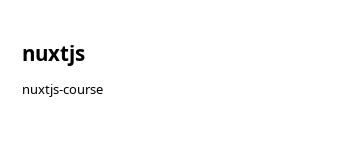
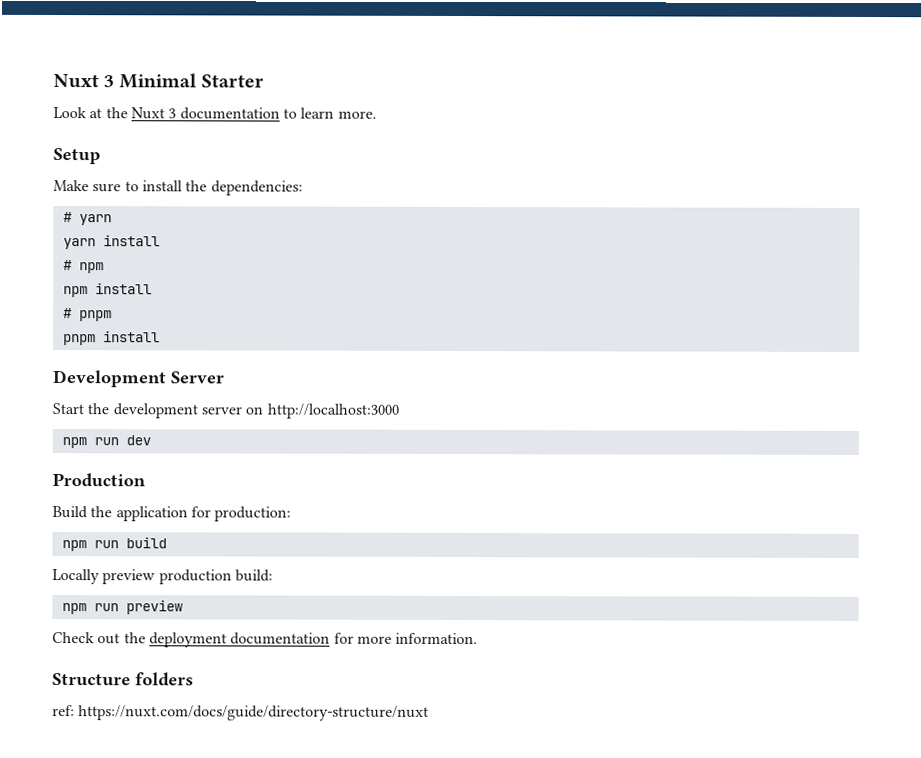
[22,45,85,66] [22,84,103,97] nuxtjs // nuxtjs-course -> [53,73,265,89] [53,107,377,120] [53,148,101,165] [53,180,303,196] [62,212,112,226] [62,235,160,250] [62,260,104,274] [62,283,152,298] [62,308,112,322] [62,331,160,346] [52,370,225,388] [52,403,399,419] [61,435,151,449] [52,473,146,488] [52,506,292,522] [61,537,167,552] [52,569,273,585] [61,600,183,615] [52,632,479,648] [52,672,194,687] [52,705,430,721] Nuxt 3 Minimal Starter // Look at the Nuxt 3 documentation to learn more. // Setup // Make sure to install the dependencies: // # yarn // yarn install // # npm // npm install // # pnpm // pnpm install // Development Server // Start the development server on http://localhost:3000 // npm run dev // Production // Build the application for production: // npm run build // Locally preview production build: // npm run preview // Check out the deployment documentation for more information. // Structure folders // ref: https://nuxt.com/docs/guide/directory-structure/nuxt

